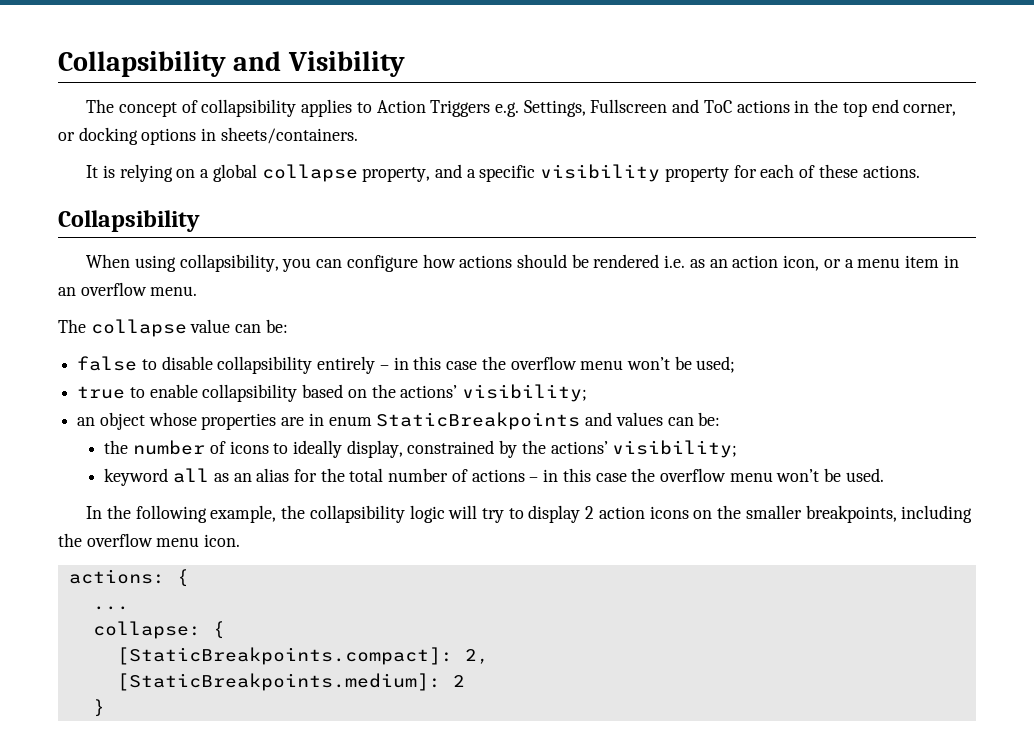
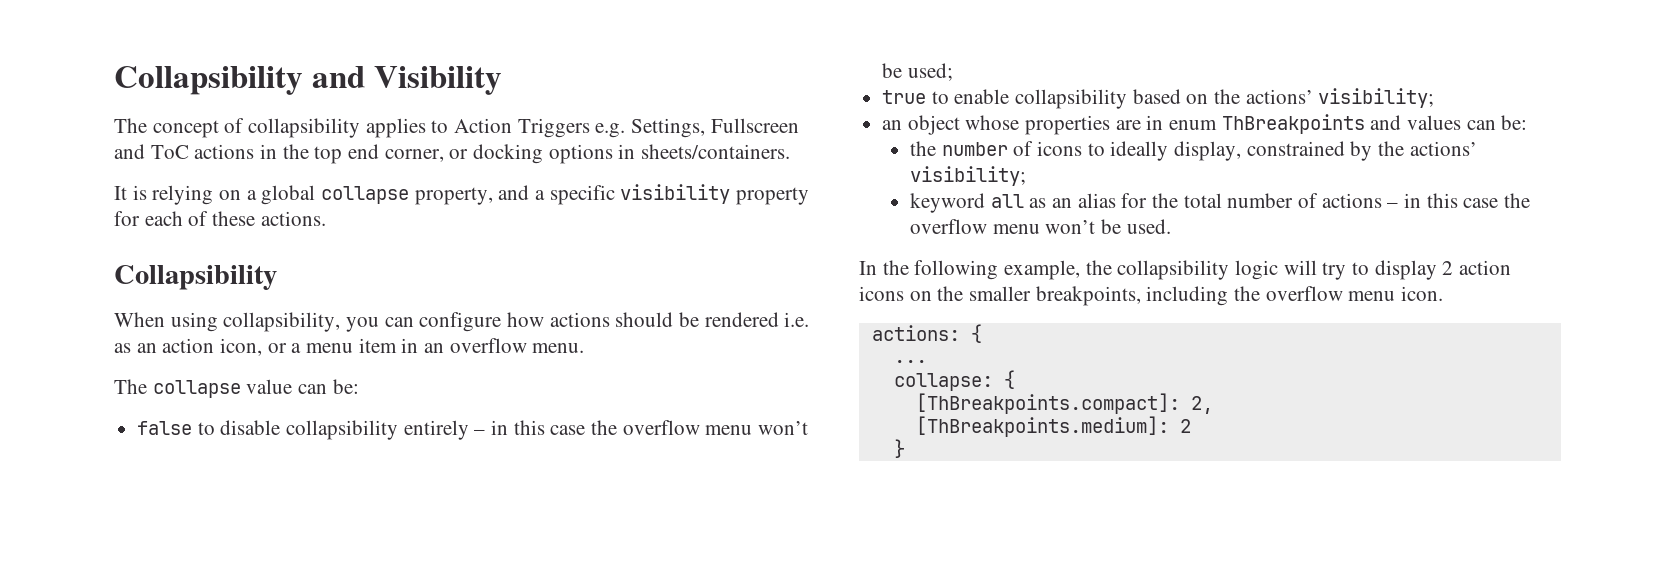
[376,412,581,430] StaticBreakpoints -> [1221,114,1365,134] ThBreakpoints
[116,647,453,665] [StaticBreakpoints.compact]: -> [915,393,1180,414] [ThBreakpoints.compact]:
[116,673,441,691] [StaticBreakpoints.medium]: -> [915,416,1169,437] [ThBreakpoints.medium]:

